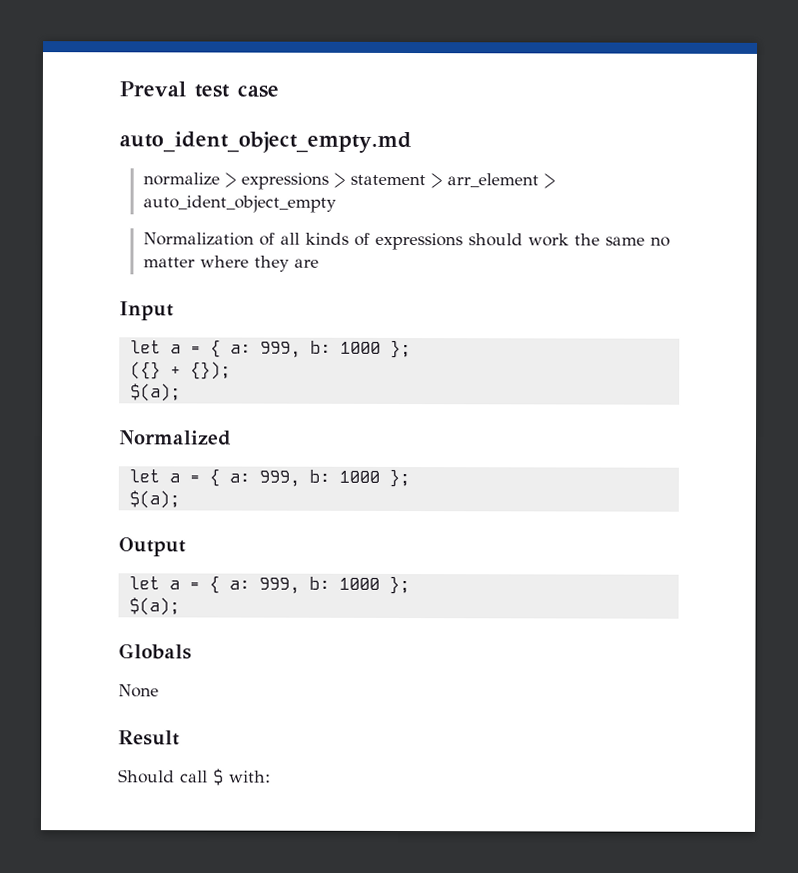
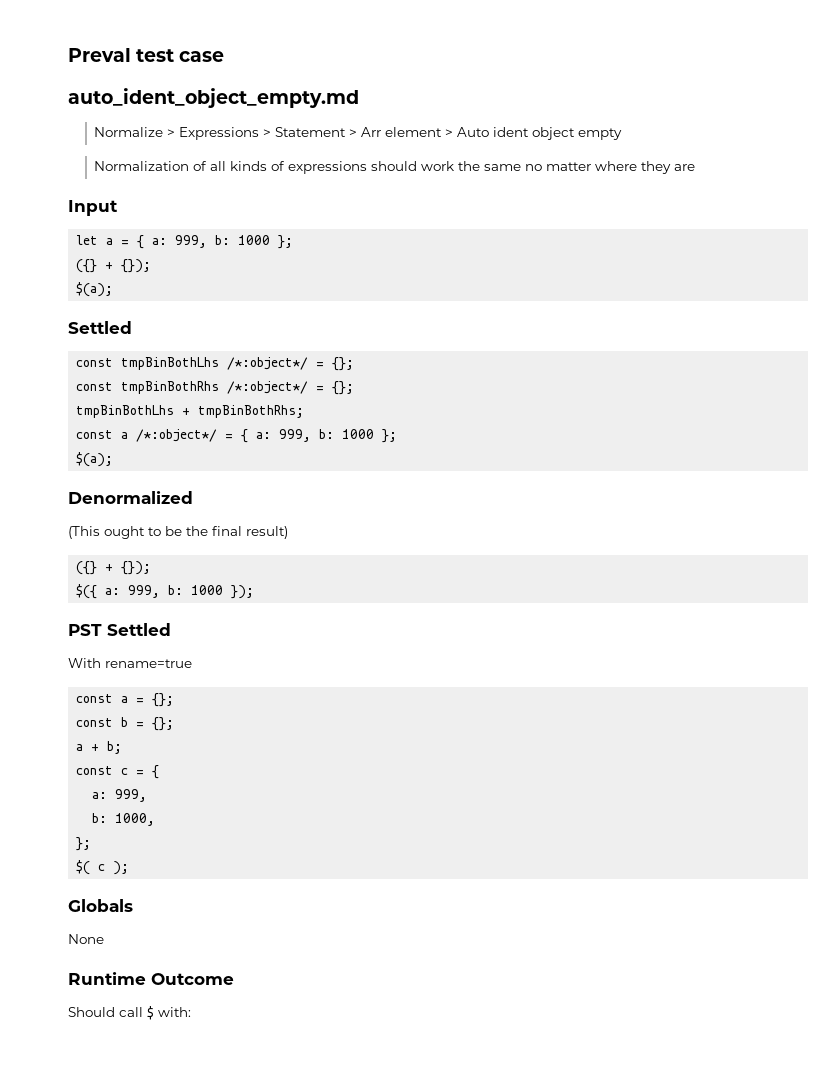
[142,172,555,190] [142,195,337,213] normalize > expressions > statement > arr_element > auto_ident_object_empty -> [93,127,622,140] Normalize > Expressions > Statement > Arr element > Auto ident object empty
[118,430,232,446] [128,468,410,488] [128,490,180,509] [118,537,186,557] [128,575,410,595] [128,597,180,616] Normalized // let a = { a: 999, b: 1000 }; // $(a); // Output // let a = { a: 999, b: 1000 }; // $(a); -> [68,321,132,334] [76,357,355,371] [76,381,355,395] [76,405,305,418] [76,429,398,443] [76,452,114,467] [68,491,193,504] [68,526,288,539] [76,561,152,575] [76,584,255,599] [68,623,171,636] [68,658,192,668] [76,693,175,707] [76,717,175,731] [76,741,123,754] [76,765,160,779] [92,789,148,802] [92,813,156,826] [76,837,92,851] [76,860,130,875] Settled // const tmpBinBothLhs /*:object*/ = {}; // const tmpBinBothRhs /*:object*/ = {}; // tmpBinBothLhs + tmpBinBothRhs; // const a /*:object*/ = { a: 999, b: 1000 }; // $(a); // Denormalized // (This ought to be the final result) // ({} + {}); // $({ a: 999, b: 1000 }); // PST Settled // With rename=true // const a = {}; // const b = {}; // a + b; // const c = { // a: 999, // b: 1000, // }; // $( c );
[118,730,180,746] Result -> [68,972,234,985] Runtime Outcome

